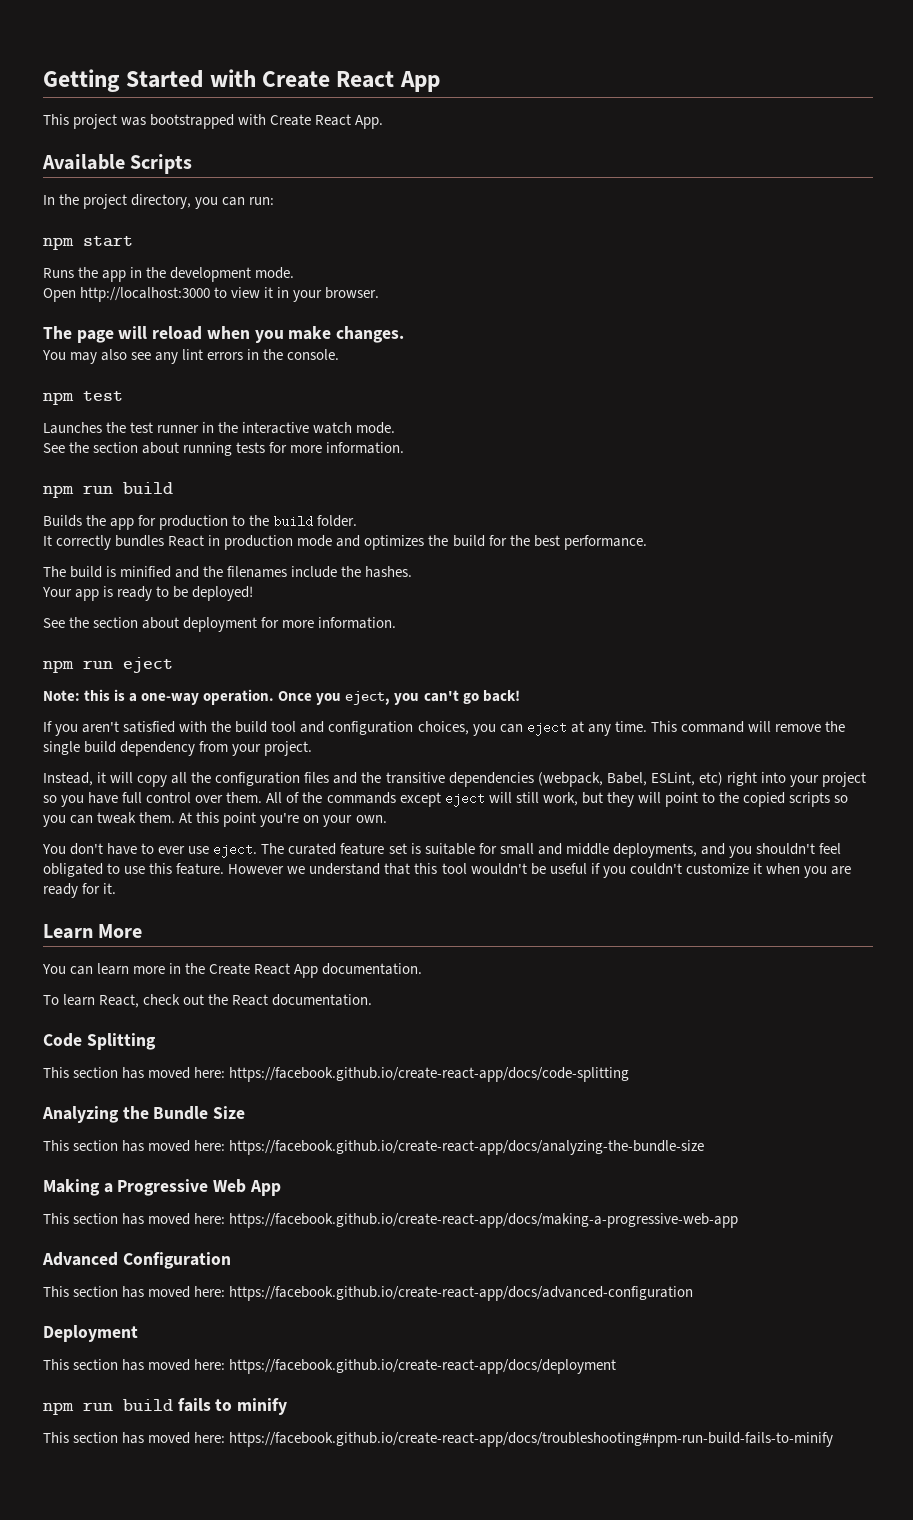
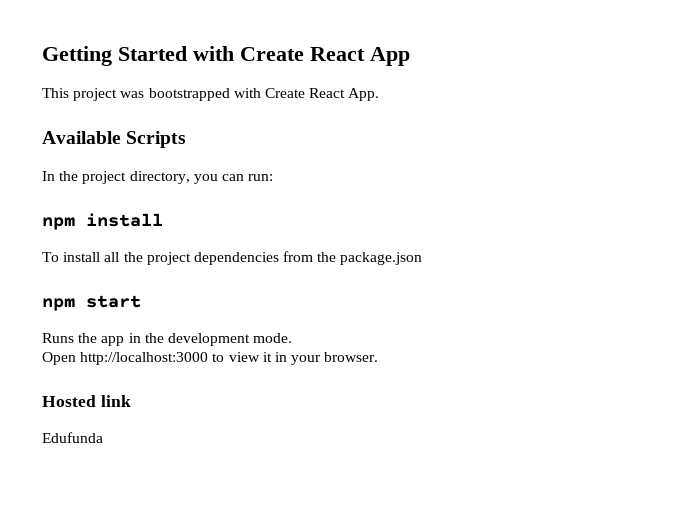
(275, 201) none -> [42,213,163,230] [42,251,423,265] // npm install // To install all the project dependencies from the package.json
[43,326,405,343] [42,349,340,364] [43,391,123,405] [43,422,396,434] [43,442,405,456] [43,482,173,498] [43,515,358,530] [43,535,647,550] [43,566,413,578] [42,586,254,601] [43,617,397,632] [43,657,173,673] [43,689,520,705] [43,721,846,736] [43,741,313,756] [43,772,866,787] [43,792,849,807] [43,812,387,827] [42,843,842,858] [43,863,852,878] [43,883,117,898] [43,924,143,939] [42,963,423,978] [43,994,373,1008] [43,1033,156,1050] [43,1067,630,1082] [42,1106,246,1123] [43,1140,705,1155] [43,1179,281,1196] [43,1213,739,1228] [42,1252,231,1269] [43,1286,694,1301] [43,1325,138,1342] [43,1359,617,1374] [43,1398,288,1415] [43,1432,834,1447] The page will reload when you make changes. // You may also see any lint errors in the console. // npm test // Launches the test runner in the interactive watch mode. // See the section about running tests for more information. // npm run build // Builds the app for production to the build folder. // It correctly bundles React in production mode and optimizes the build for the best performance. // The build is minified and the filenames include the hashes. // Your app is ready to be deployed! // See the section about deployment for more information. // npm run eject // Note: this is a one-way operation. Once you eject, you can't go back! // If you aren't satisfied with the build tool and configuration choices, you can eject at any time. This command will remove the single build dependency from your project. // Instead, it will copy all the configuration files and the transitive dependencies (webpack, Babel, ESLint, etc) right into your project so you have full control over them. All of the commands except eject will still work, but they will point to the copied scripts so you can tweak them. At this point you're on your own. // You don't have to ever use eject. The curated feature set is suitable for small and middle deployments, and you shouldn't feel obligated to use this feature. However we understand that this tool wouldn't be useful if you couldn't customize it when you are ready for it. // Learn More // You can learn more in the Create React App documentation. // To learn React, check out the React documentation. // Code Splitting // This section has moved here: https://facebook.github.io/create-react-app/docs/code-splitting // Analyzing the Bundle Size // This section has moved here: https://facebook.github.io/create-react-app/docs/analyzing-the-bundle-size // Making a Progressive Web App // This section has moved here: https://facebook.github.io/create-react-app/docs/making-a-progressive-web-app // Advanced Configuration // This section has moved here: https://facebook.github.io/create-react-app/docs/advanced-configuration // Deployment // This section has moved here: https://facebook.github.io/create-react-app/docs/deployment // npm run build fails to minify // This section has moved here: https://facebook.github.io/create-react-app/docs/troubleshooting#npm-run-build-fails-to-minify -> [42,395,131,407] [42,432,103,443] Hosted link // Edufunda

